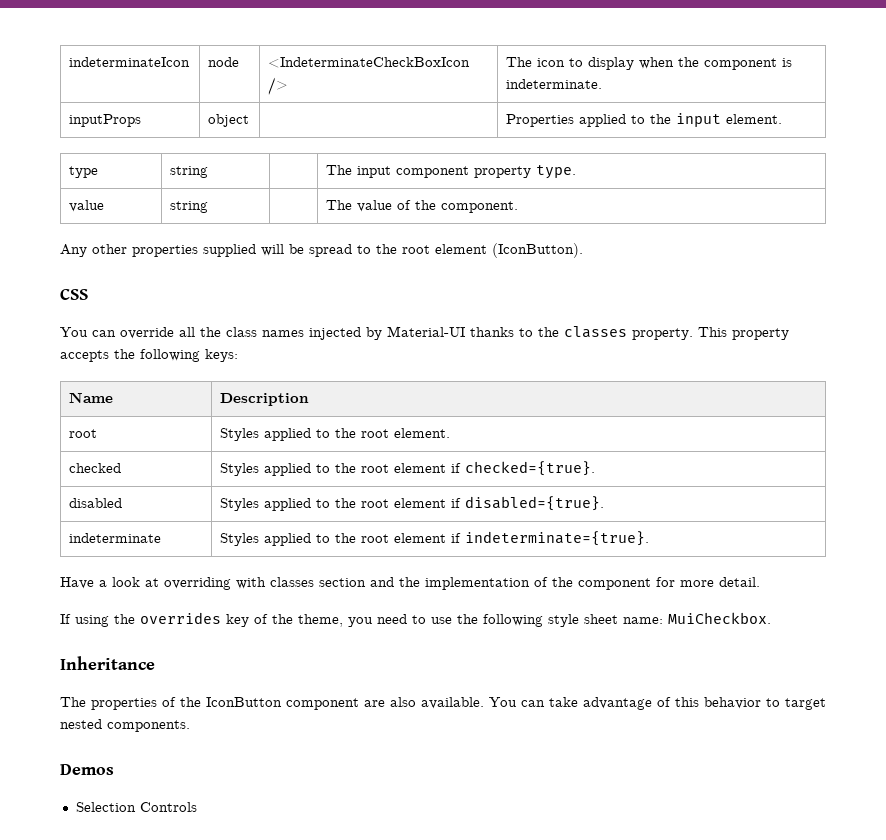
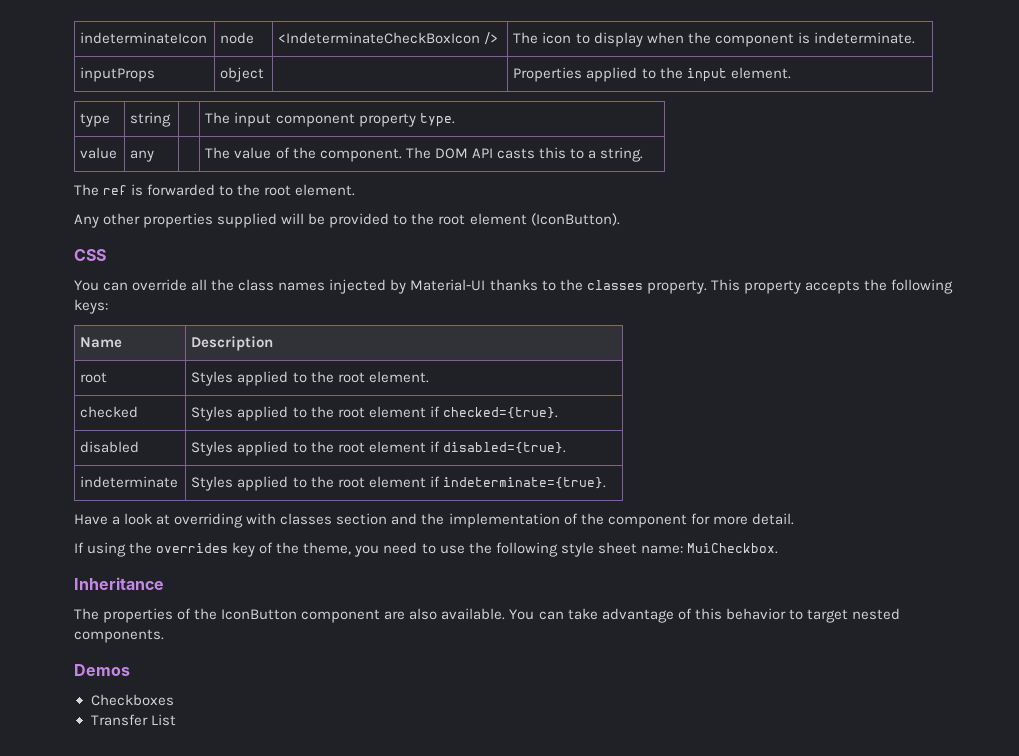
[170,201,209,213] string -> [130,150,155,162] any
(519, 207) none -> [405,147,644,162] [74,184,356,196] The DOM API casts this to a string. // The ref is forwarded to the root element.
[309,244,352,257] spread -> [329,213,390,228] provided
[75,802,197,812] Selection Controls -> [90,694,174,706] [90,714,176,726] Checkboxes // Transfer List

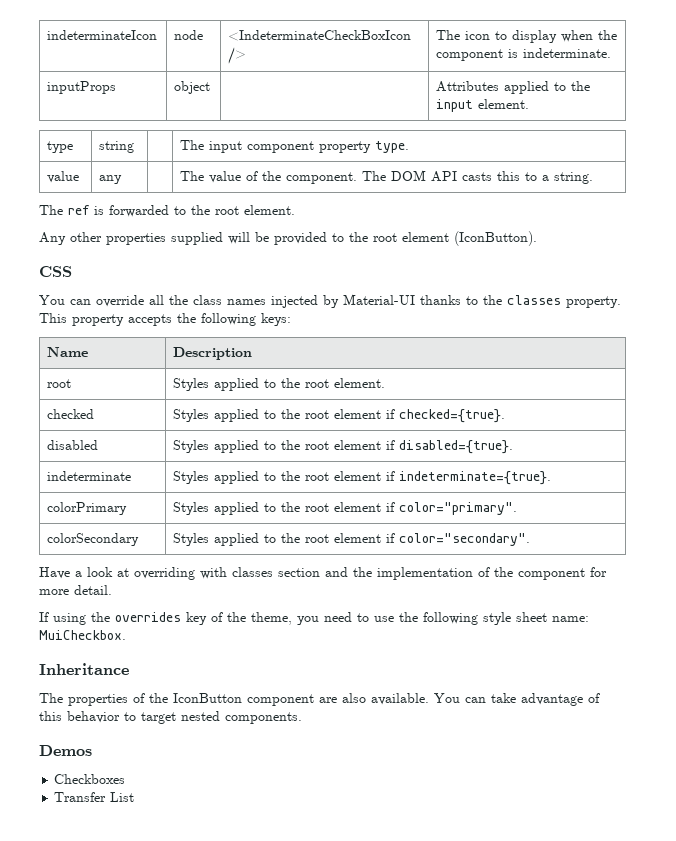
[513,67,583,82] Properties -> [436,81,500,92] Attributes
(606, 483) none -> [47,502,128,515] [173,502,518,515] [47,533,140,546] [173,533,531,546] // colorPrimary | Styles applied to the root element if color="primary". // colorSecondary | Styles applied to the root element if color="secondary".

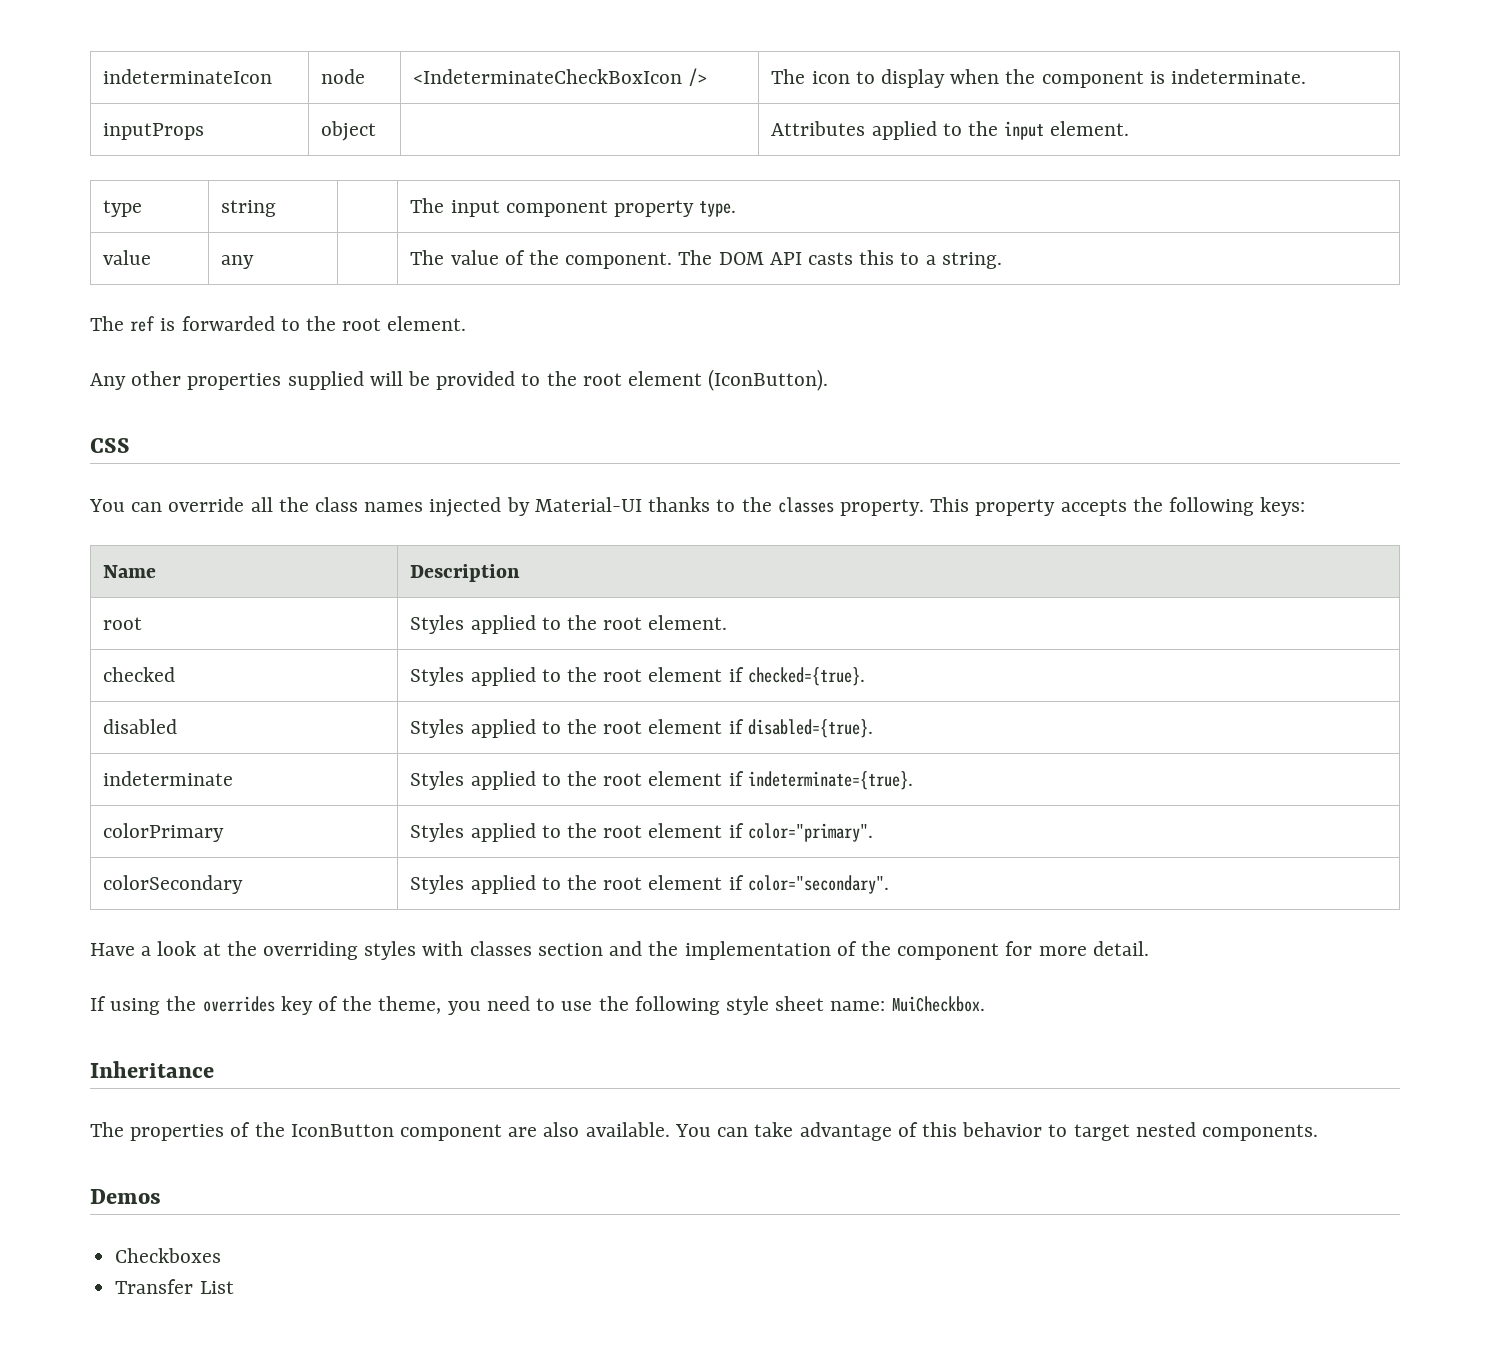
[134,567,195,580] overriding -> [226,941,417,960] the overriding styles

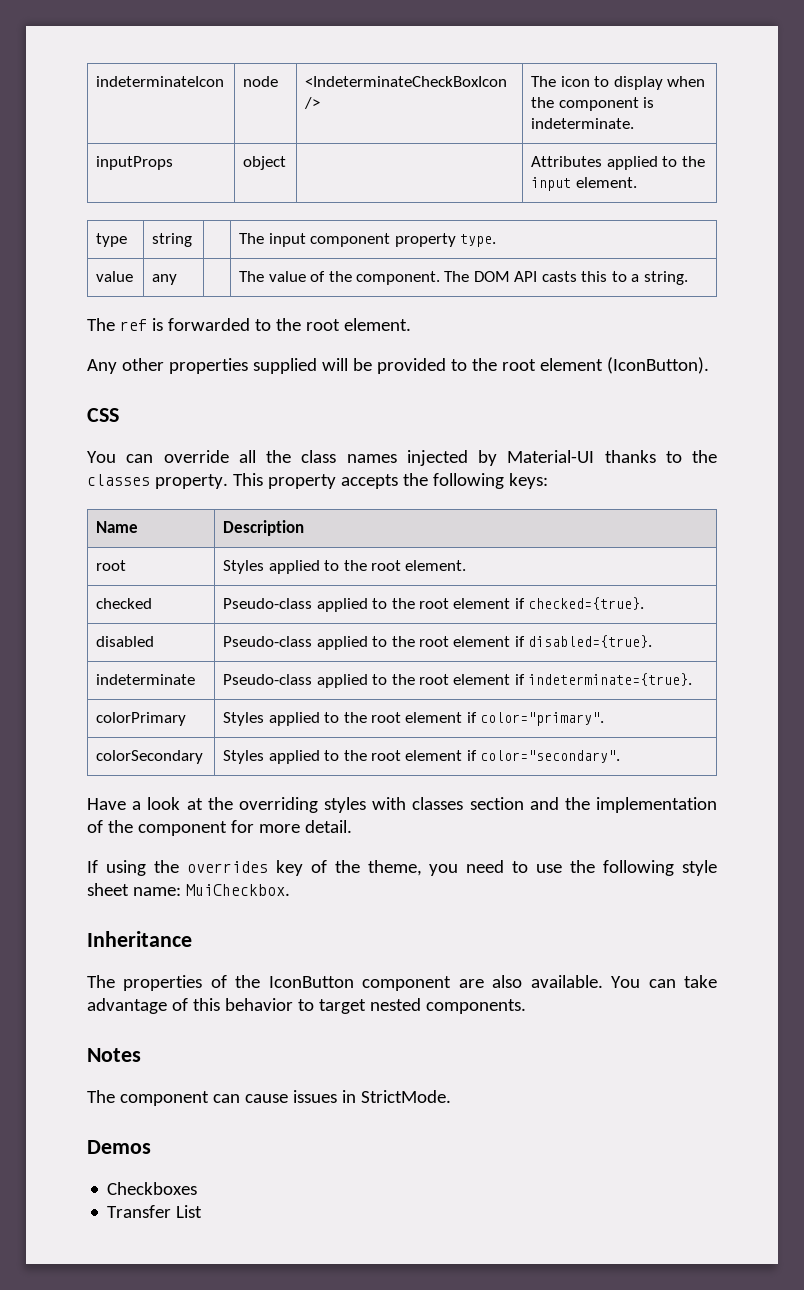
[410,667,465,686] Styles -> [223,598,313,609] Pseudo-class
[410,719,465,738] Styles -> [223,636,313,647] Pseudo-class
[410,771,465,790] Styles -> [223,674,313,685] Pseudo-class
(1318, 1132) none -> [87,1048,141,1062] [87,1090,451,1106] // Notes // The component can cause issues in StrictMode.

